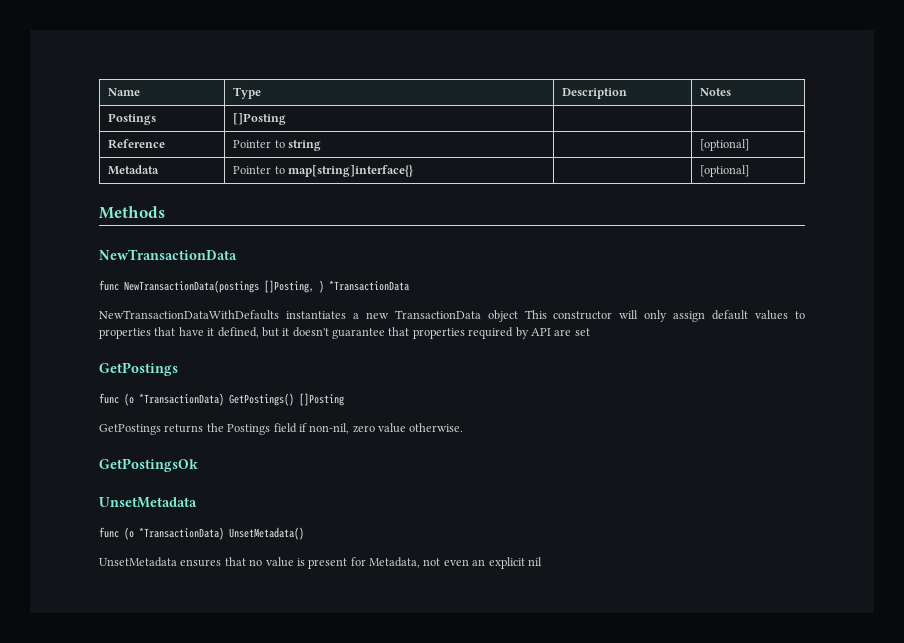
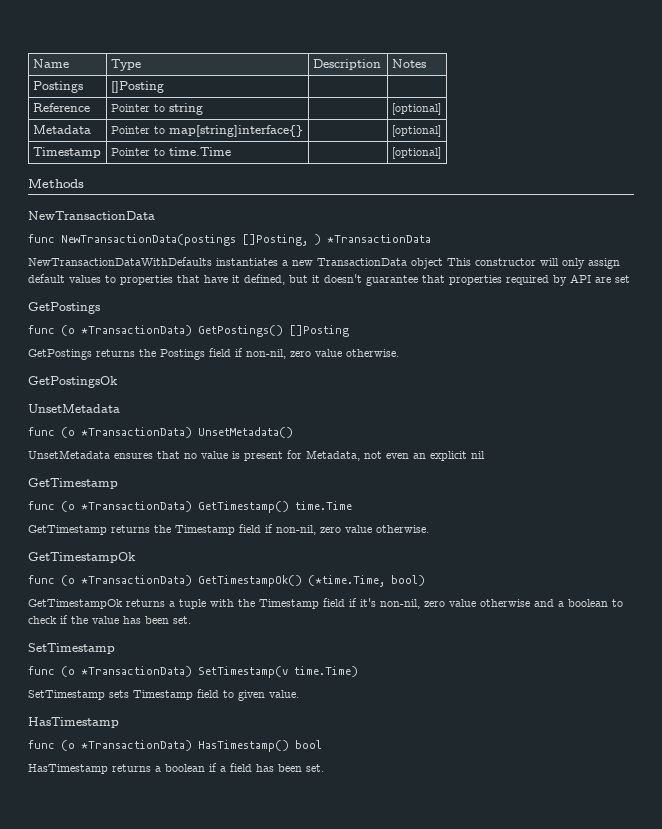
(750, 171) none -> [32,147,101,158] [110,147,231,156] [391,147,441,159] // Timestamp | Pointer to time.Time | | [optional]
(542, 561) none -> [28,478,118,489] [28,501,352,513] [28,524,429,535] [28,552,136,563] [28,575,425,587] [28,598,623,609] [28,615,191,624] [28,643,115,654] [28,666,358,678] [28,689,299,701] [28,717,119,728] [28,740,322,752] [28,763,324,774] // GetTimestamp // func (o *TransactionData) GetTimestamp() time.Time // GetTimestamp returns the Timestamp field if non-nil, zero value otherwise. // GetTimestampOk // func (o *TransactionData) GetTimestampOk() (*time.Time, bool) // GetTimestampOk returns a tuple with the Timestamp field if it's non-nil, zero value otherwise and a boolean to check if the value has been set. // SetTimestamp // func (o *TransactionData) SetTimestamp(v time.Time) // SetTimestamp sets Timestamp field to given value. // HasTimestamp // func (o *TransactionData) HasTimestamp() bool // HasTimestamp returns a boolean if a field has been set.

